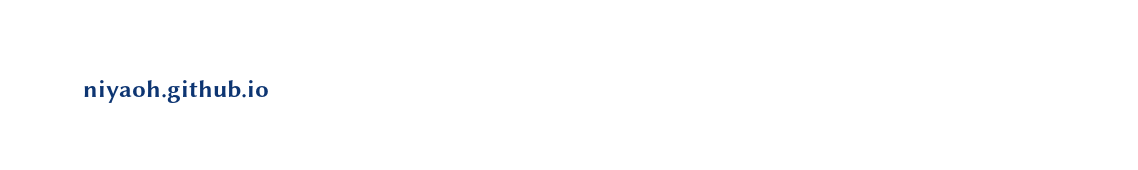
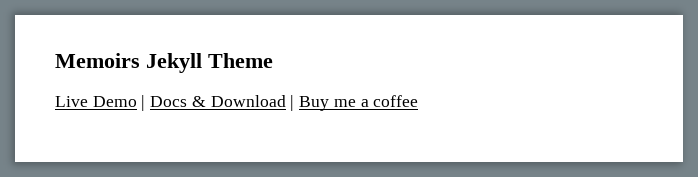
[83,80,269,103] niyaoh.github.io -> [55,53,273,73] [55,95,419,111] Memoirs Jekyll Theme // Live Demo | Docs & Download | Buy me a coffee

